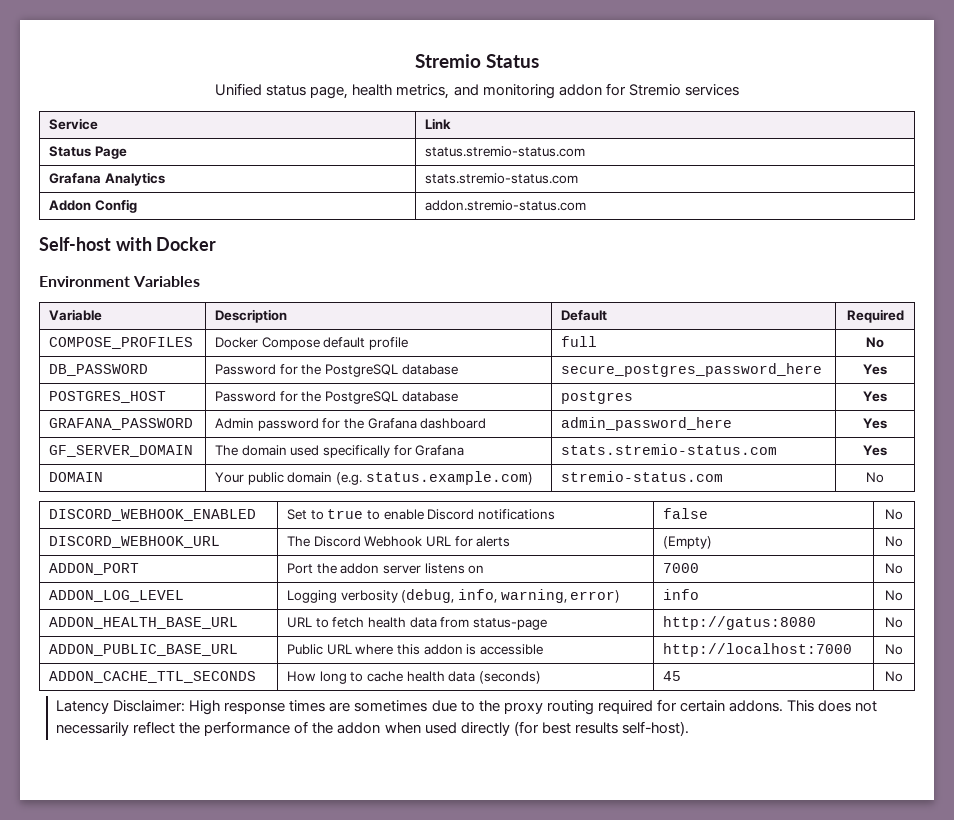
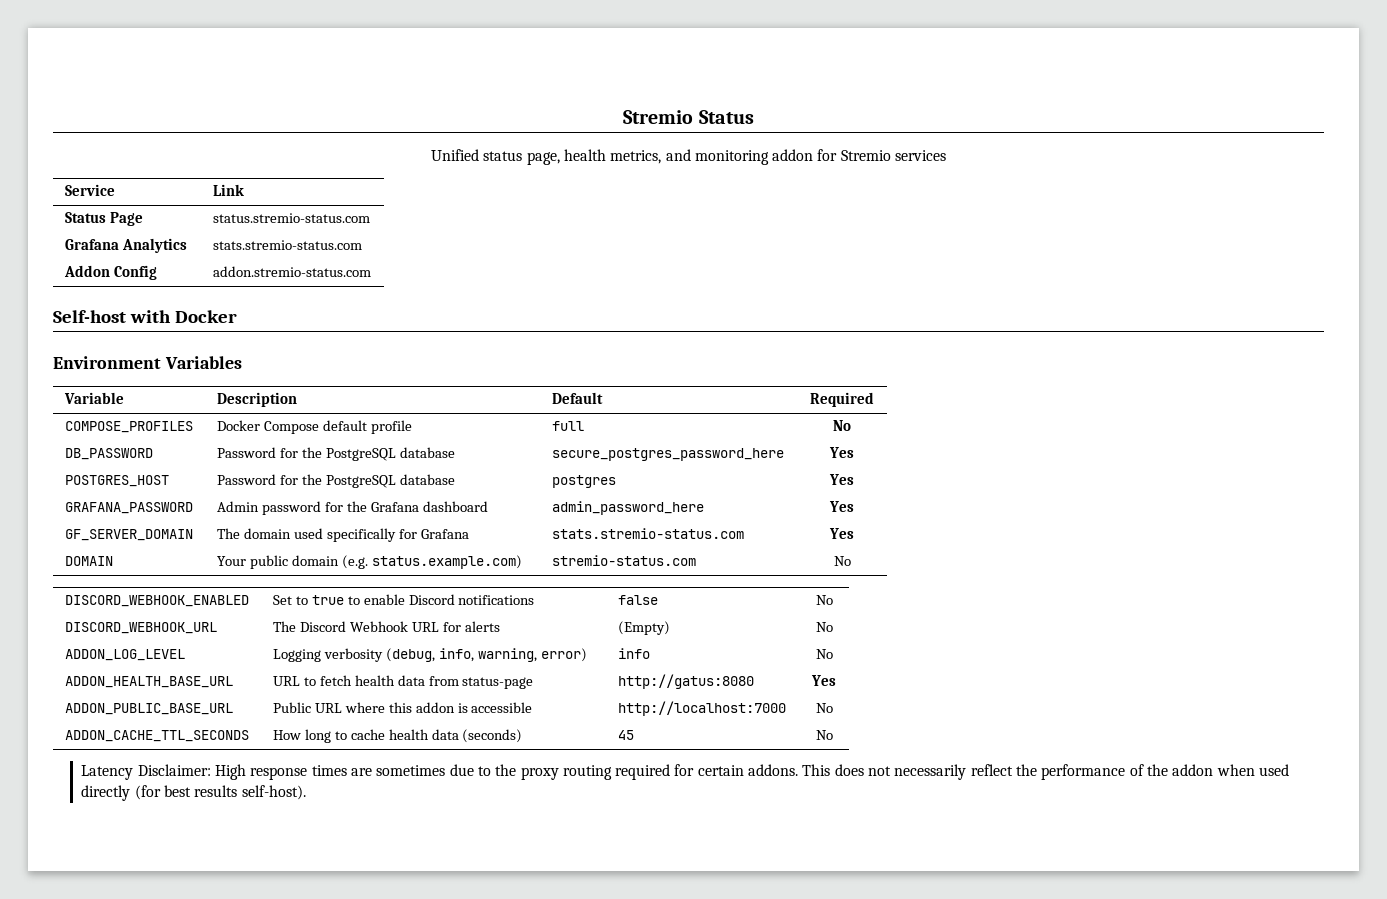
[49,563,140,575] [287,563,485,574] [663,563,700,573] [885,563,903,574] // ADDON_PORT | Port the addon server listens on | 7000 | No -> (833, 627) none
[885,617,903,628] No -> [811,675,836,686] Yes

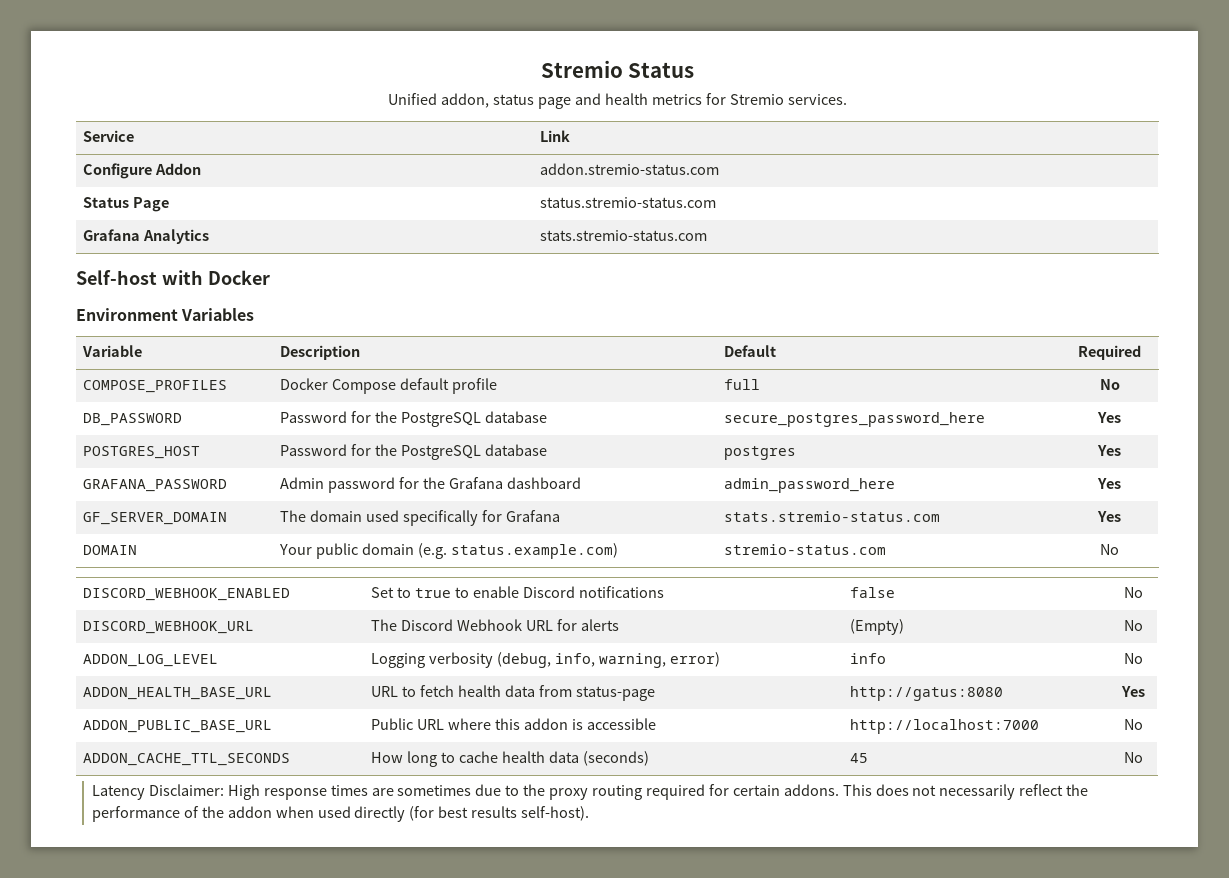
[483,149,814,165] status page, health metrics, and monitoring addon -> [441,93,702,109] addon, status page and health metrics
[895,150,947,161] services -> [787,94,847,105] services.
(244, 190) none -> [83,163,202,179] [540,163,720,175] // Configure Addon | addon.stremio-status.com
[63,265,157,280] [212,266,371,277] // Addon Config | addon.stremio-status.com -> (708, 235) none

